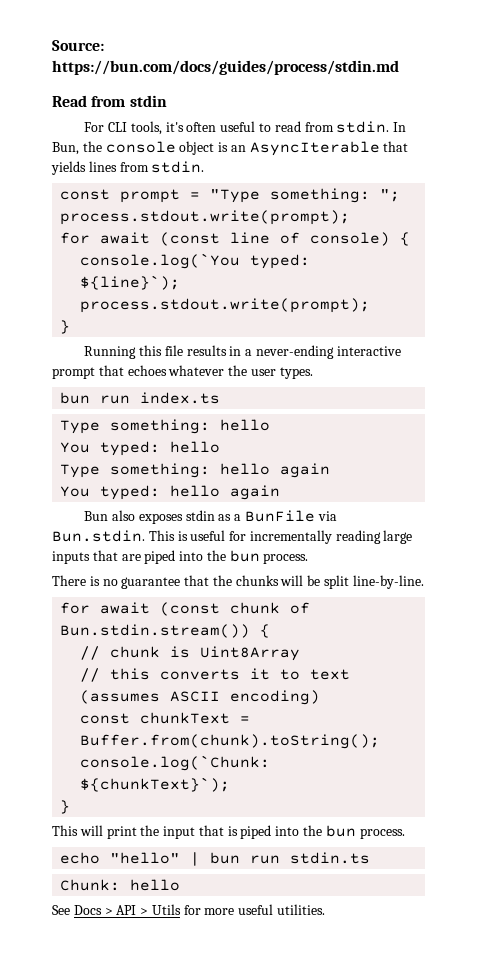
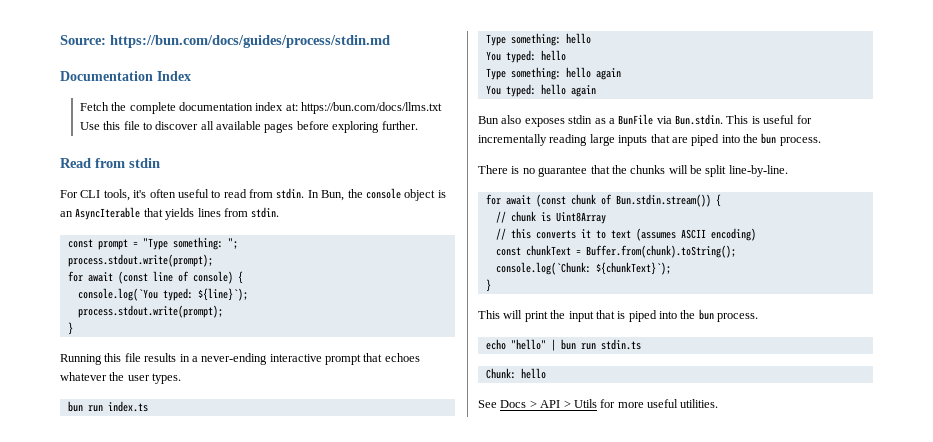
(399, 67) none -> [60,71,191,81] [79,102,443,114] [79,121,418,133] // Documentation Index // Fetch the complete documentation index at: https://bun.com/docs/llms.txt Use this file to discover all available pages before exploring further.

